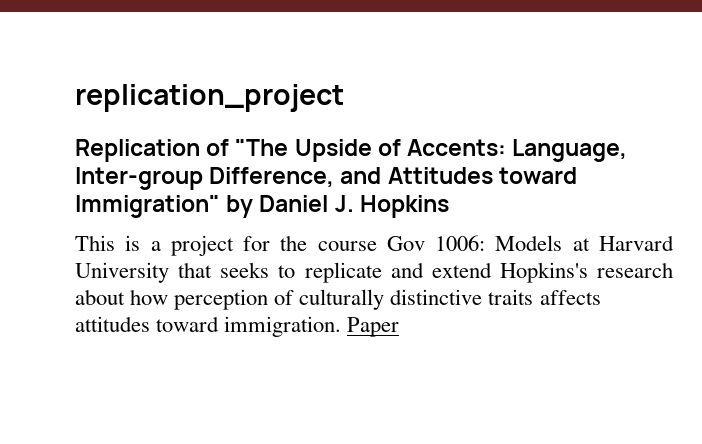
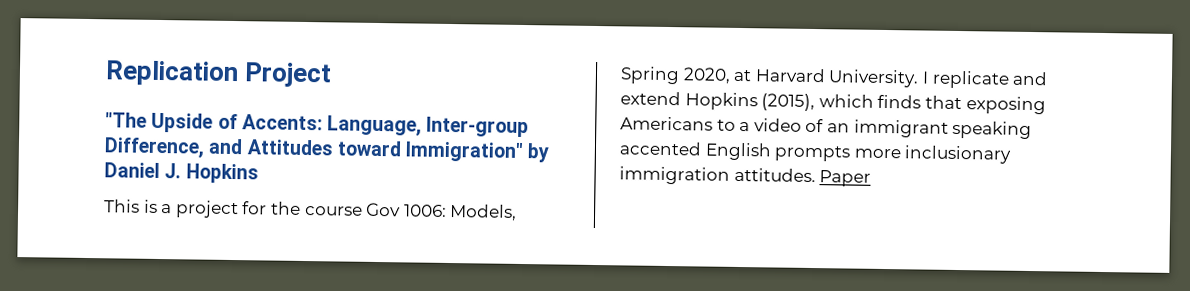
[75,84,344,112] [75,139,230,162] replication_project // Replication of -> [105,60,333,88] Replication Project //
[495,235,674,251] [75,262,673,283] [75,289,601,310] [75,316,342,337] Models at Harvard University that seeks to replicate and extend Hopkins's research about how perception of culturally distinctive traits affects attitudes toward immigration. -> [449,204,518,221] [620,66,1049,89] [620,91,1046,115] [620,116,1033,140] [619,141,1013,164] [619,166,816,185] Models, Spring 2020, at Harvard University. I replicate and extend Hopkins (2015), which finds that exposing Americans to a video of an immigrant speaking accented English prompts more inclusionary immigration attitudes.

